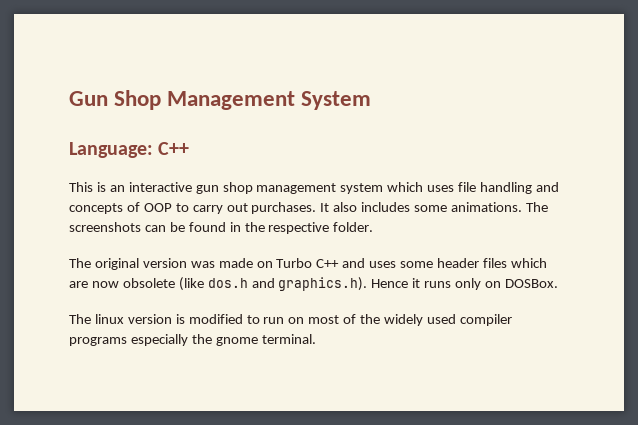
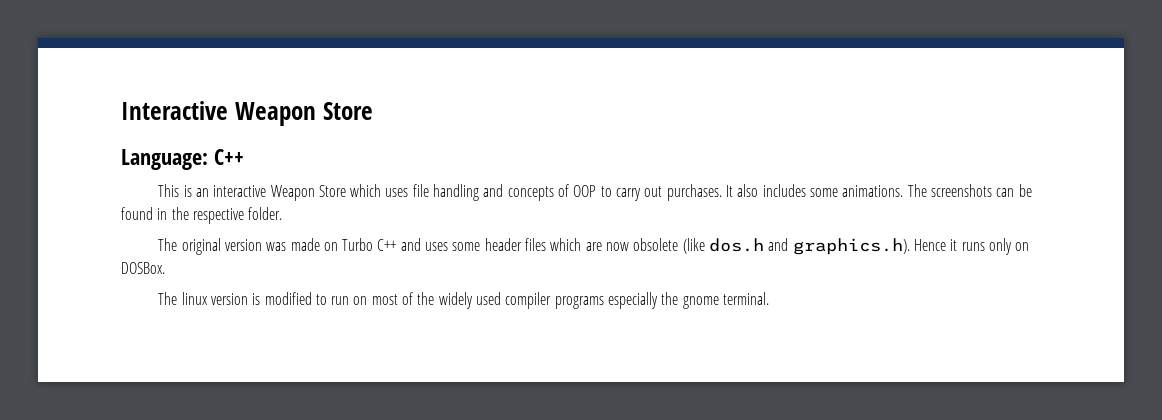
[69,90,372,110] Gun Shop Management System -> [121,101,373,126] Interactive Weapon Store
[195,182,384,194] gun shop management system -> [270,185,346,201] Weapon Store

